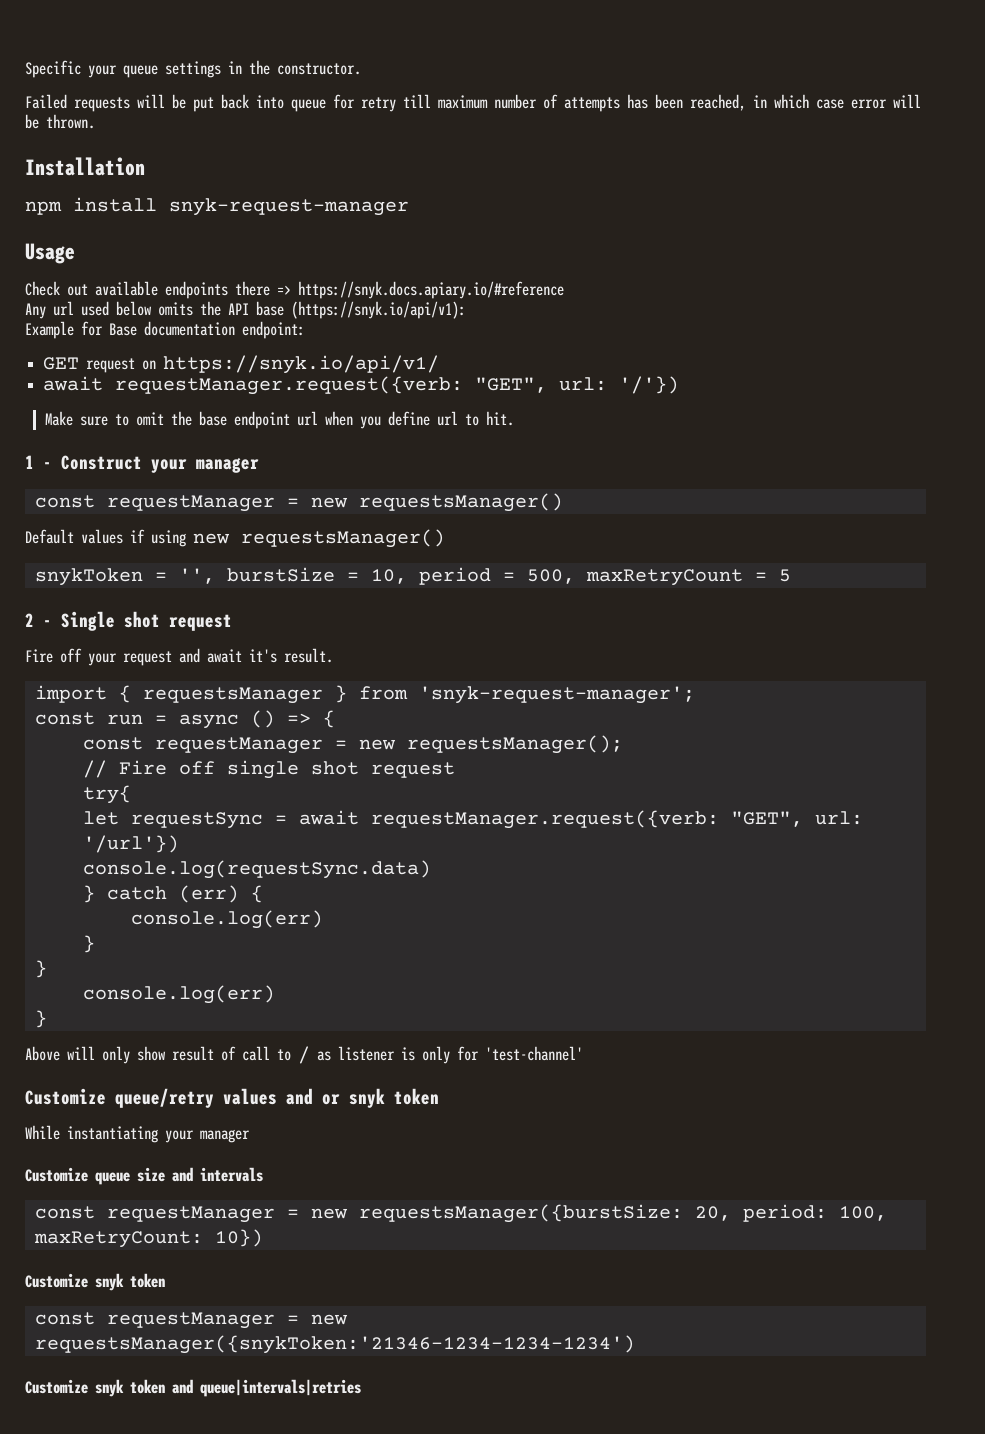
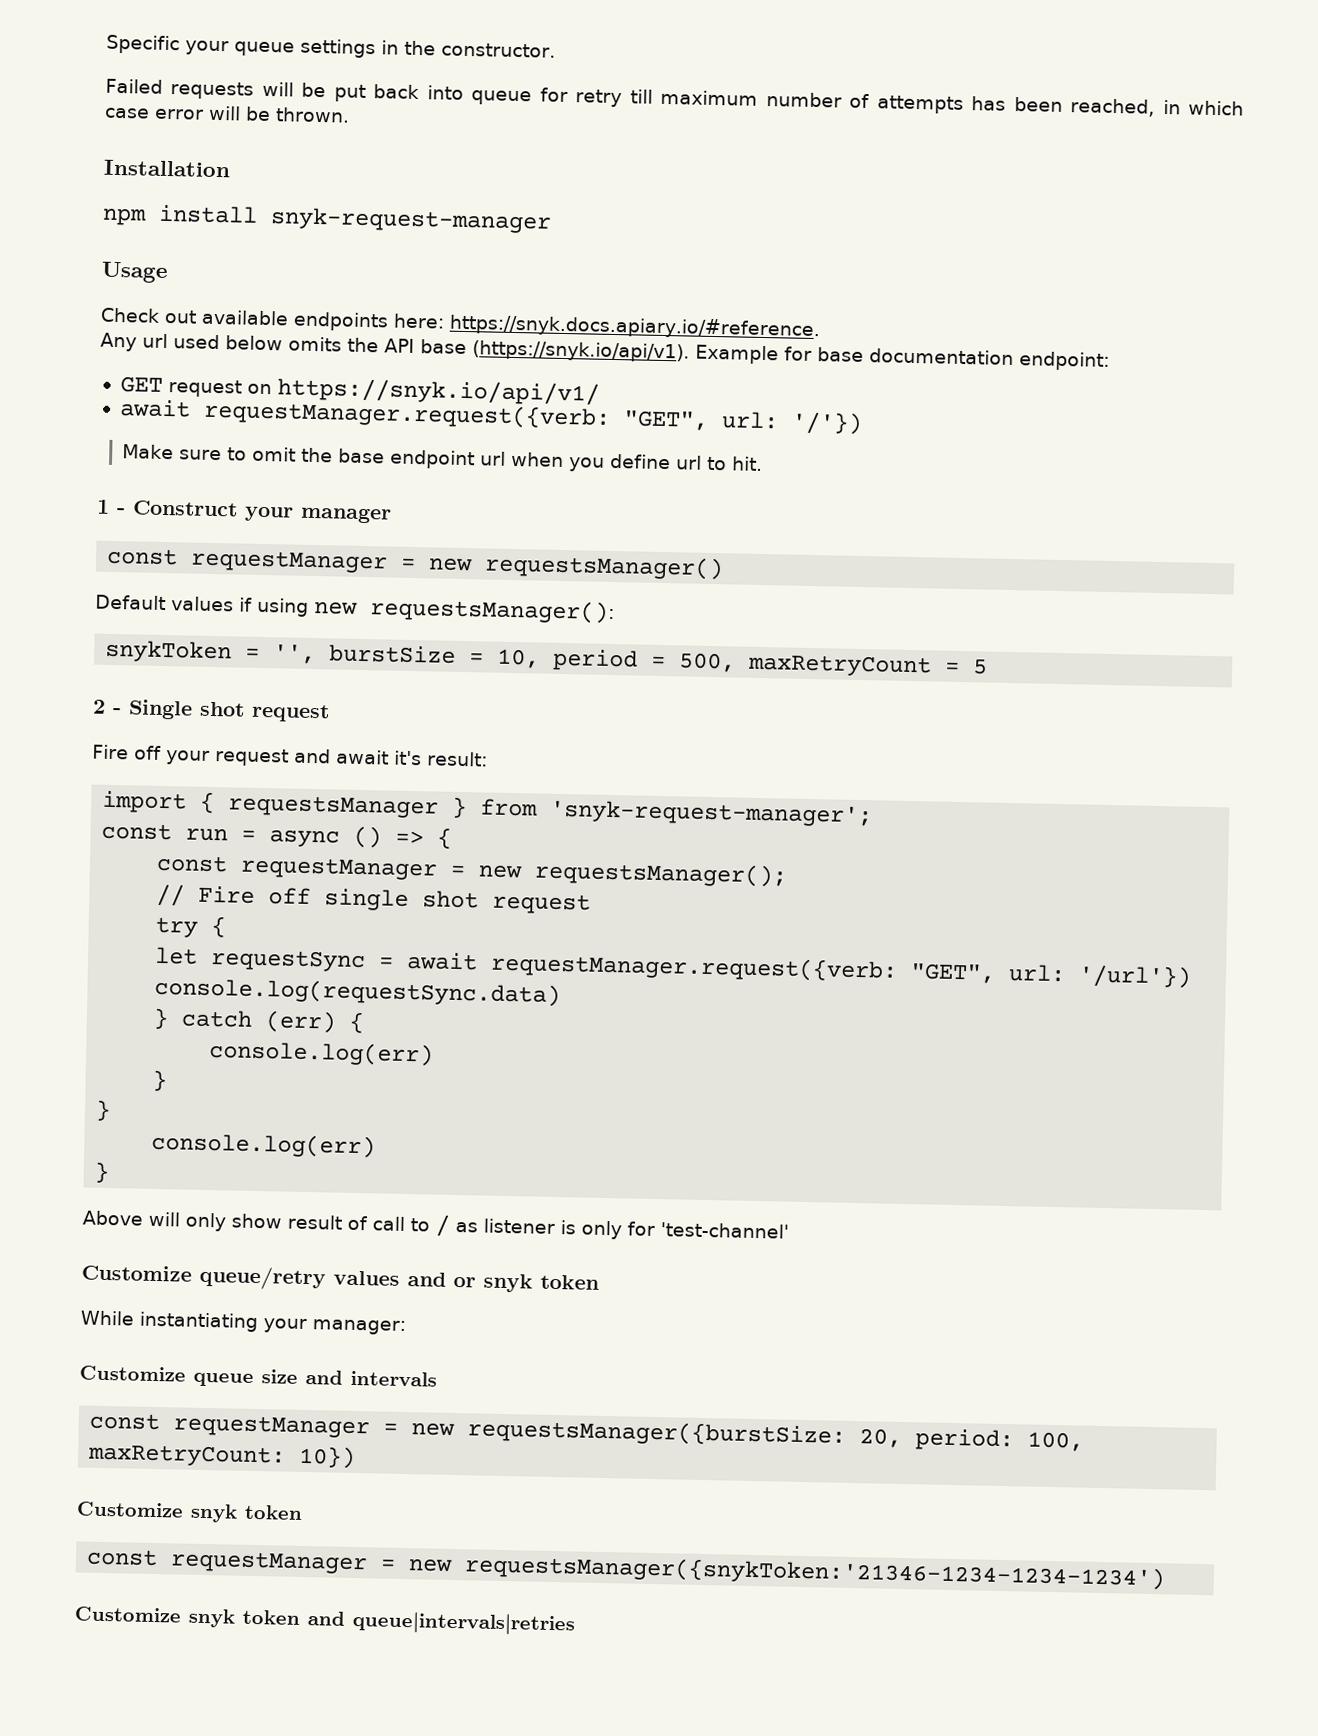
[235,281,564,299] there => https://snyk.docs.apiary.io/#reference -> [393,313,821,341] here: https://snyk.docs.apiary.io/#reference.
[291,301,466,319] (https://snyk.io/api/v1): // -> [472,340,690,363] (https://snyk.io/api/v1).
[109,323,137,336] Base -> [817,347,864,362] base
[241,529,445,548] requestsManager() -> [369,597,615,625] requestsManager():
[284,648,333,663] result. -> [426,751,488,767] result:
[82,785,131,804] try{ -> [155,916,227,938] try {
[200,1129,250,1143] manager -> [312,1319,406,1336] manager:

